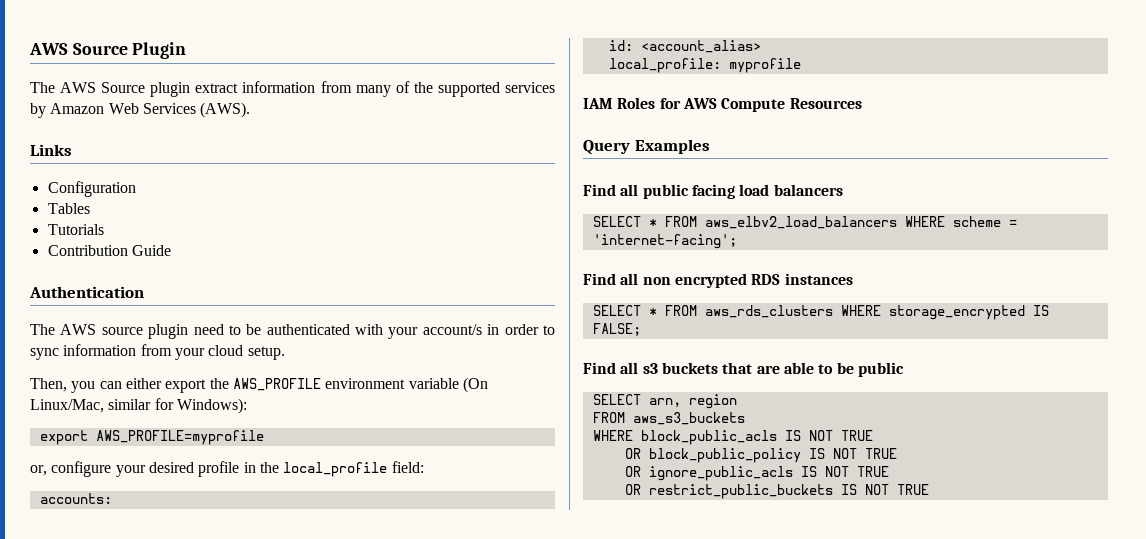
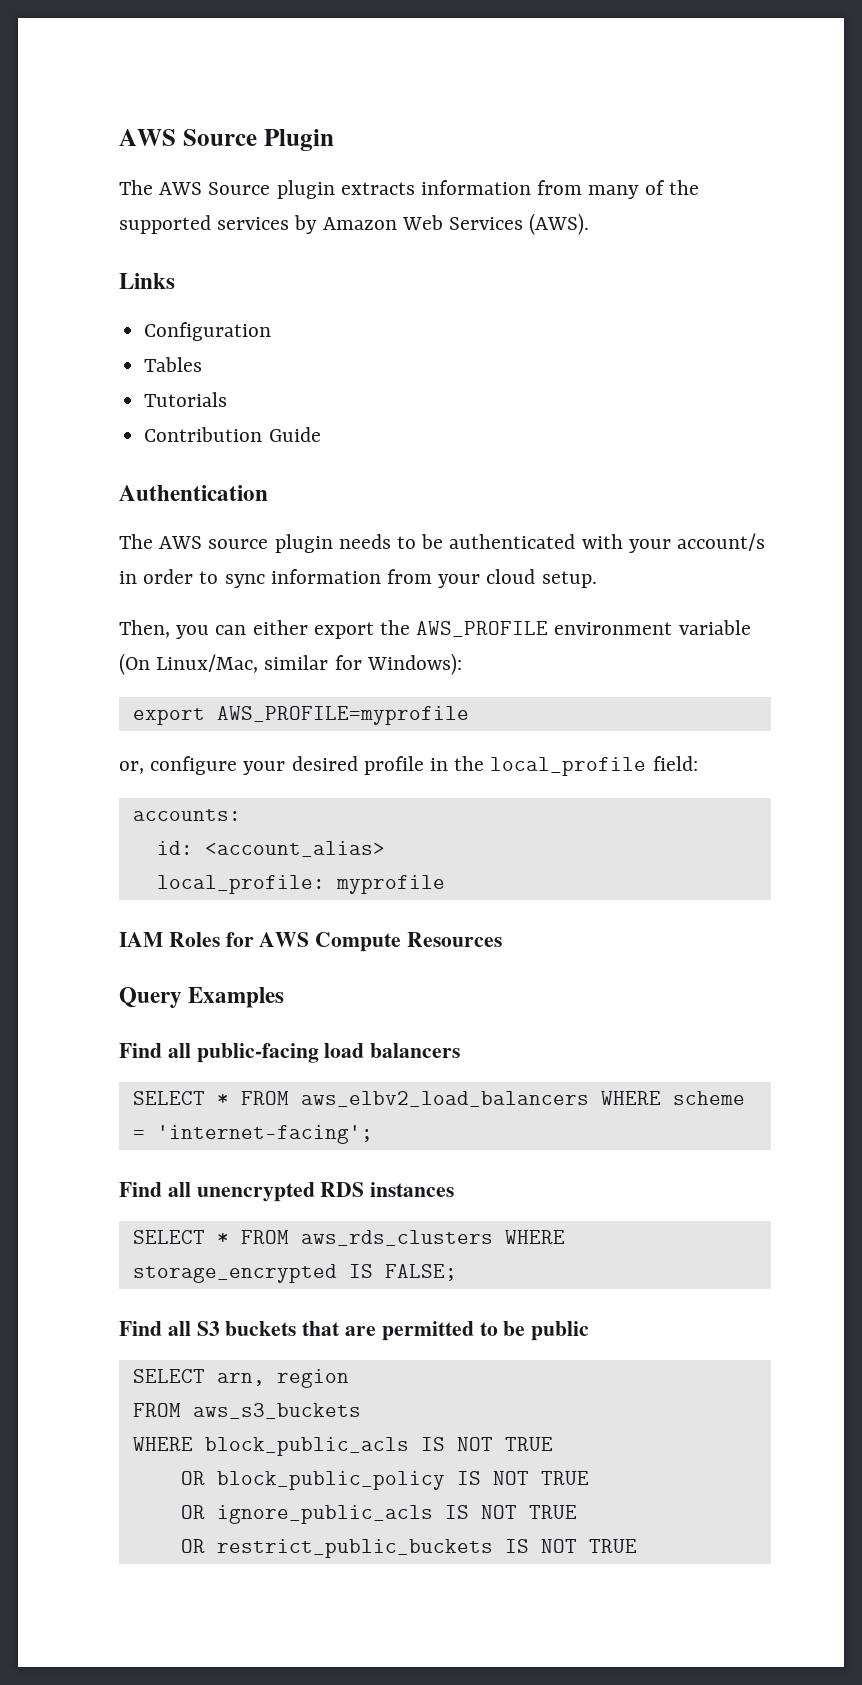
[195,83,239,93] extract -> [340,182,415,195] extracts
[193,324,224,335] need -> [338,534,391,549] needs
[642,184,735,199] public facing -> [196,1043,319,1063] public-facing
[642,273,747,288] non encrypted -> [196,1182,315,1202] unencrypted
[642,363,658,374] s3 -> [196,1321,220,1336] S3
[783,362,814,374] able -> [381,1321,474,1341] permitted

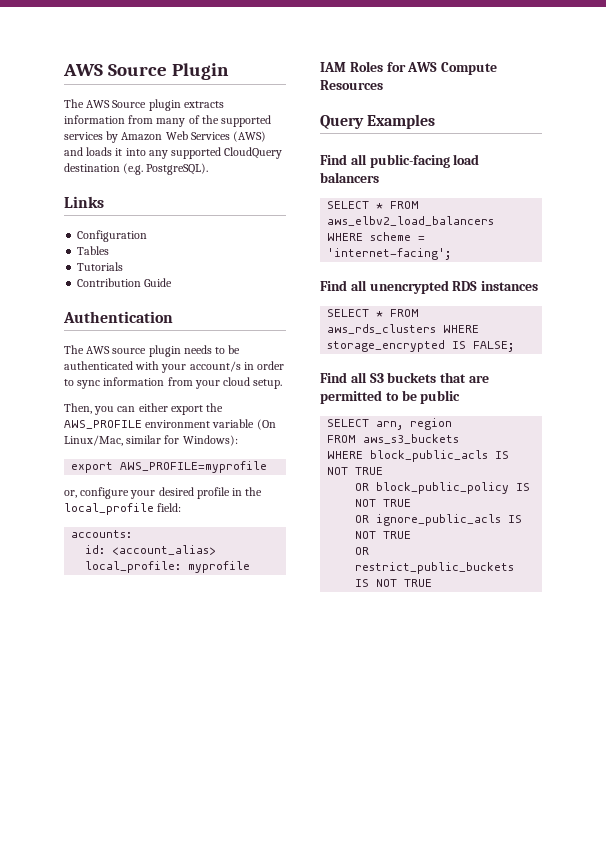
[529,213,590,235] (AWS). -> [233,131,267,142] [64,147,283,159] [64,163,209,175] (AWS) and loads it into any supported CloudQuery destination (e.g. PostgreSQL).

